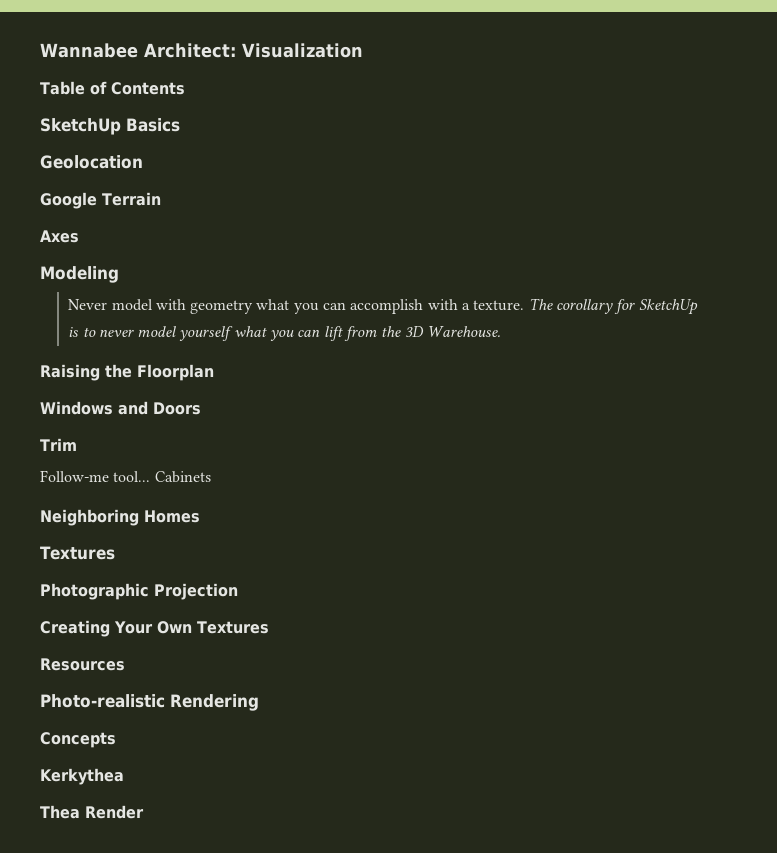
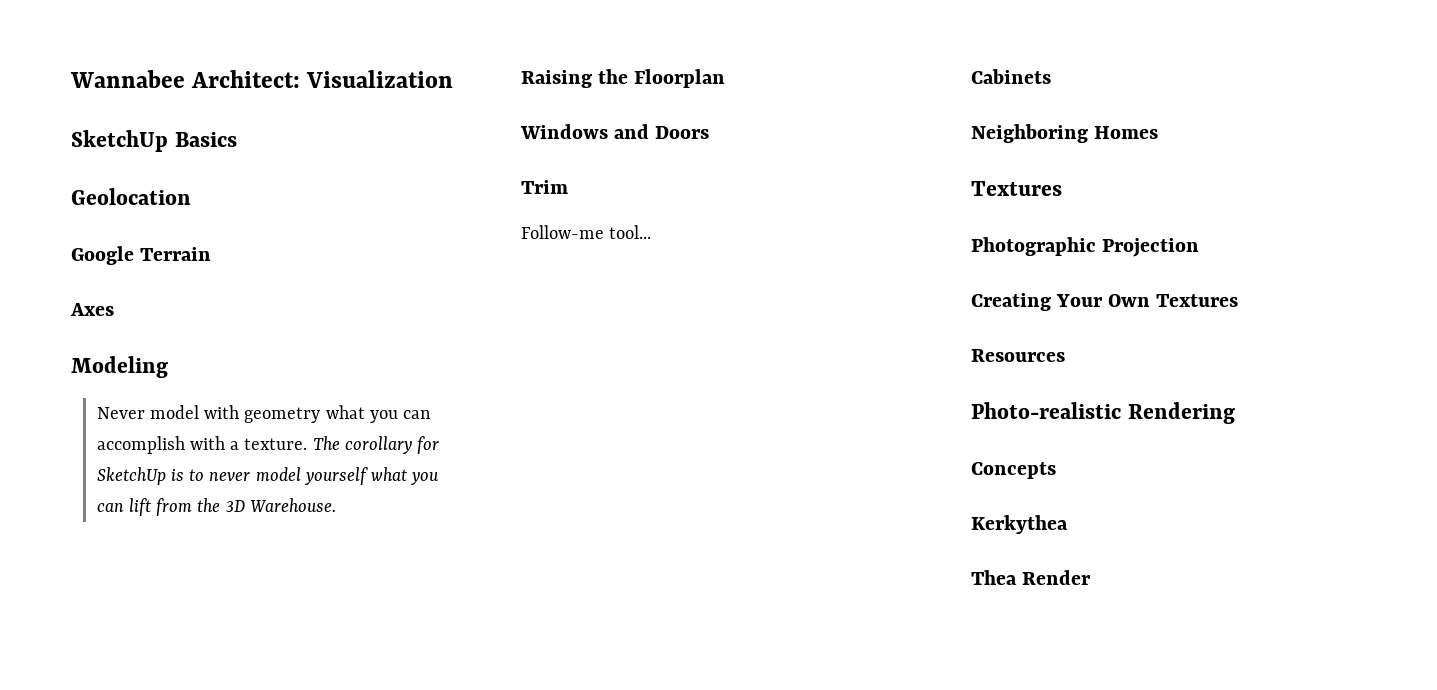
[40,81,185,95] // Table of Contents -> (454, 79) none
(151, 476) none -> (652, 232) //

